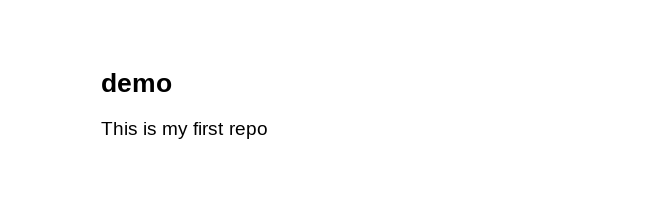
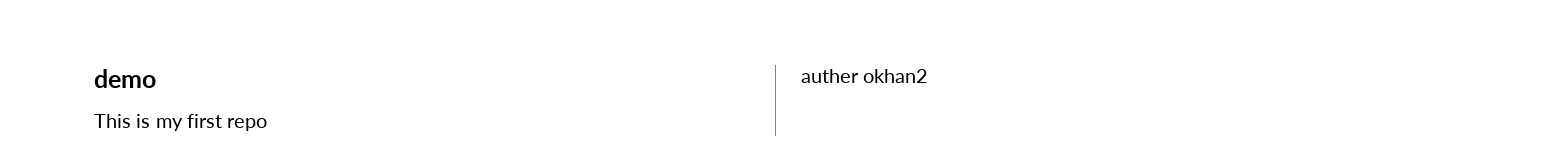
(268, 131) none -> [801,69,929,83] // auther okhan2

